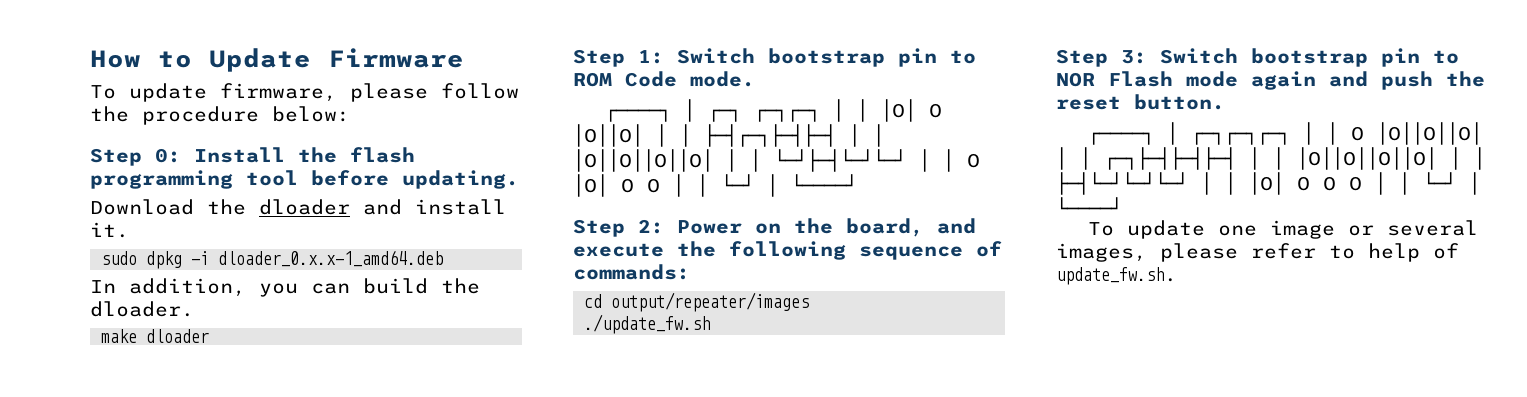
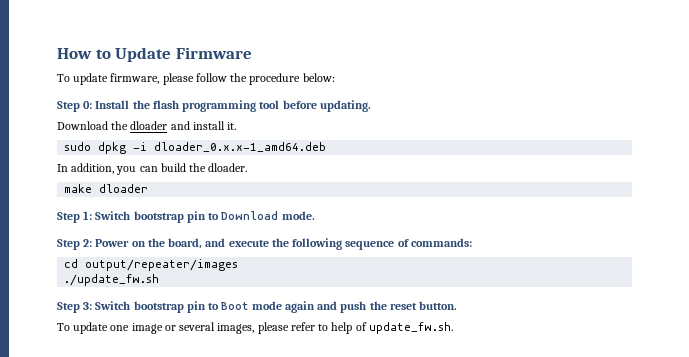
[573,71,677,87] ROM Code -> [221,211,279,220] Download
[605,99,943,122] [573,124,884,147] [573,149,980,172] [573,174,857,197] // ┌────┐ │ ┌─┐ ┌─┐┌─┐ │ │ │O│ O │O││O│ │ │ ├─┤┌─┐├─┤├─┤ │ │ │O││O││O││O│ │ │ └─┘├─┤└─┘└─┘ │ │ O │O│ O O │ │ └─┘ │ └────┘ -> (315, 215) none
[1056,71,1173,87] NOR Flash -> [221,302,249,310] Boot
[1088,122,1483,145] [1056,147,1485,170] [1056,172,1480,195] [1056,197,1122,215] // ┌────┐ │ ┌─┐┌─┐┌─┐ │ │ O │O││O││O│ │ │ ┌─┐├─┤├─┤├─┤ │ │ │O││O││O││O│ │ │ ├─┤└─┘└─┘└─┘ │ │ │O│ O O O │ │ └─┘ │ └────┘ -> (458, 305) none

